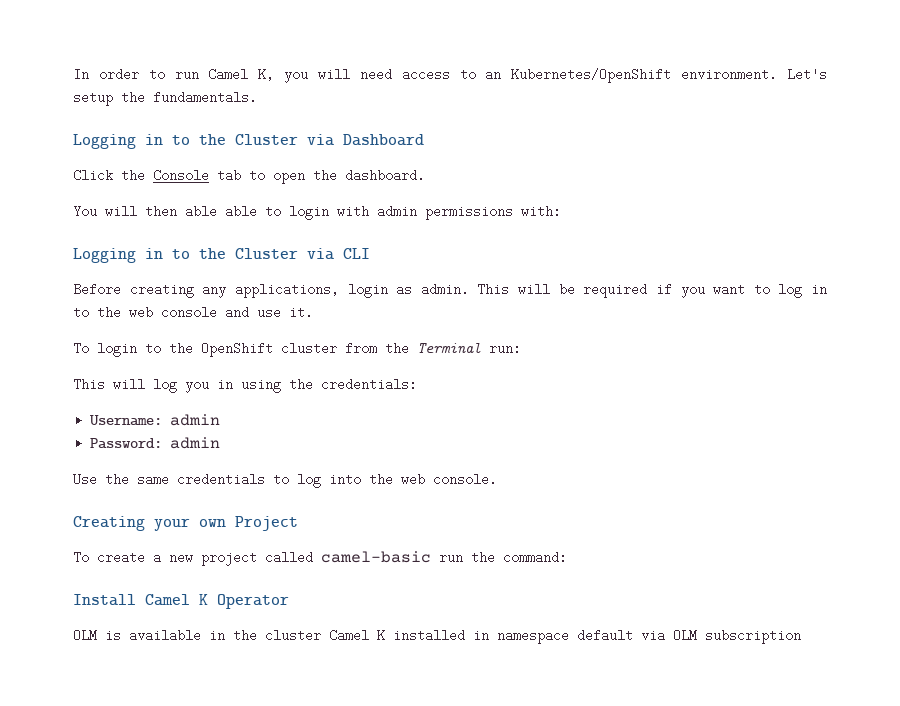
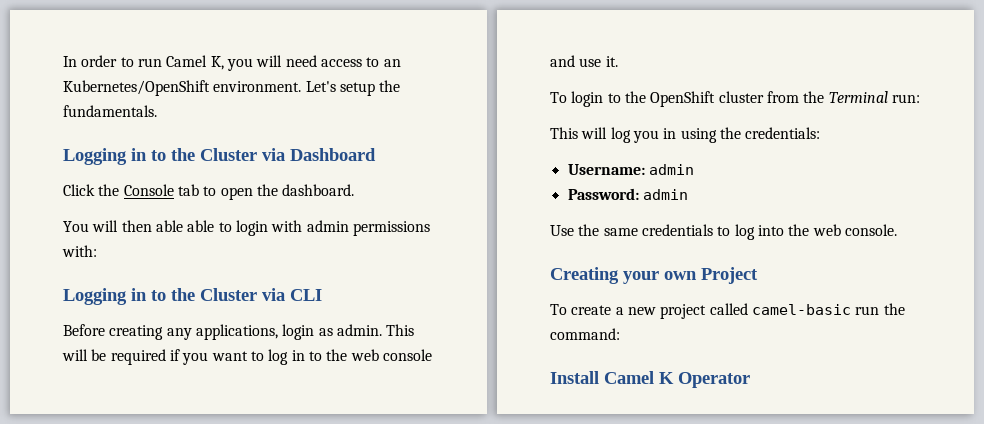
[73,629,801,644] // OLM is available in the cluster Camel K installed in namespace default via OLM subscription -> (750, 380) none

